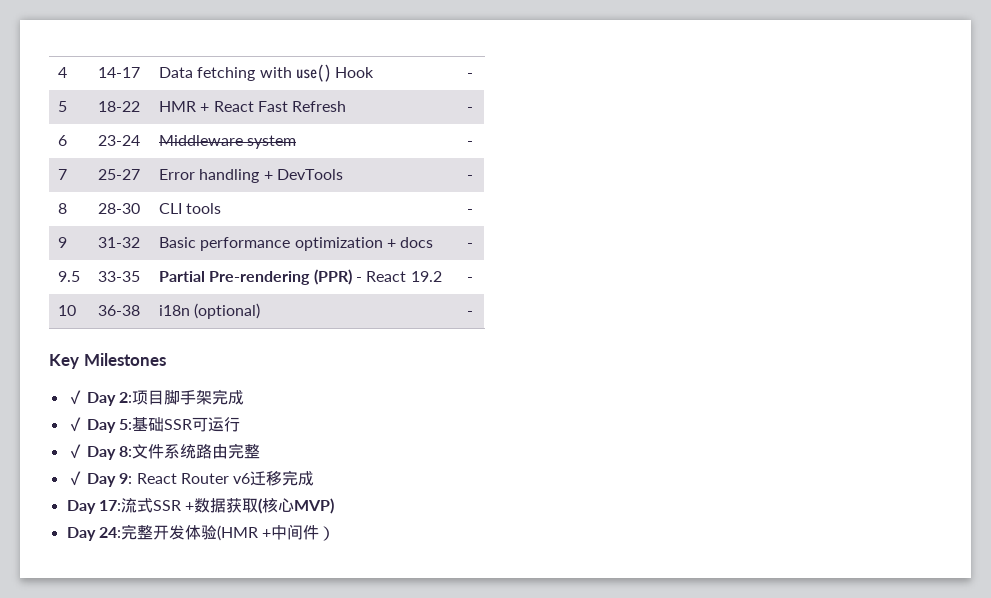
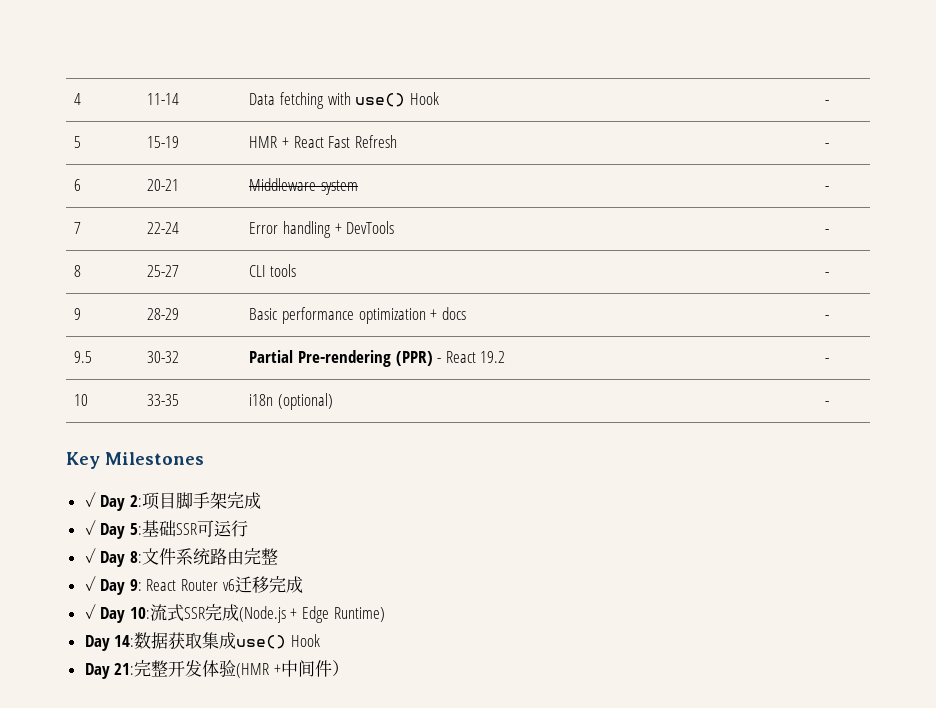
[97,67,140,78] 14-17 -> [147,93,180,105] 11-14
[97,101,140,112] 18-22 -> [147,136,180,148] 15-19
[97,135,140,146] 23-24 -> [147,179,180,191] 20-21
[97,169,140,180] 25-27 -> [147,222,180,234] 22-24
[97,203,140,214] 28-30 -> [147,265,180,277] 25-27
[97,237,140,248] 31-32 -> [147,308,180,320] 28-29
[97,271,140,282] 33-35 -> [147,351,180,363] 30-32
[97,305,140,316] 36-38 -> [147,394,180,406] 33-35
[66,498,335,514] [66,527,121,541] Day 17:流式SSR +数据获取(核心MVP) // Day 24: -> [84,604,385,623] [84,632,320,651] [84,663,135,679] ✓ Day 10:流式SSR完成(Node.js + Edge Runtime) // Day 14:数据获取集成use() Hook // Day 21:

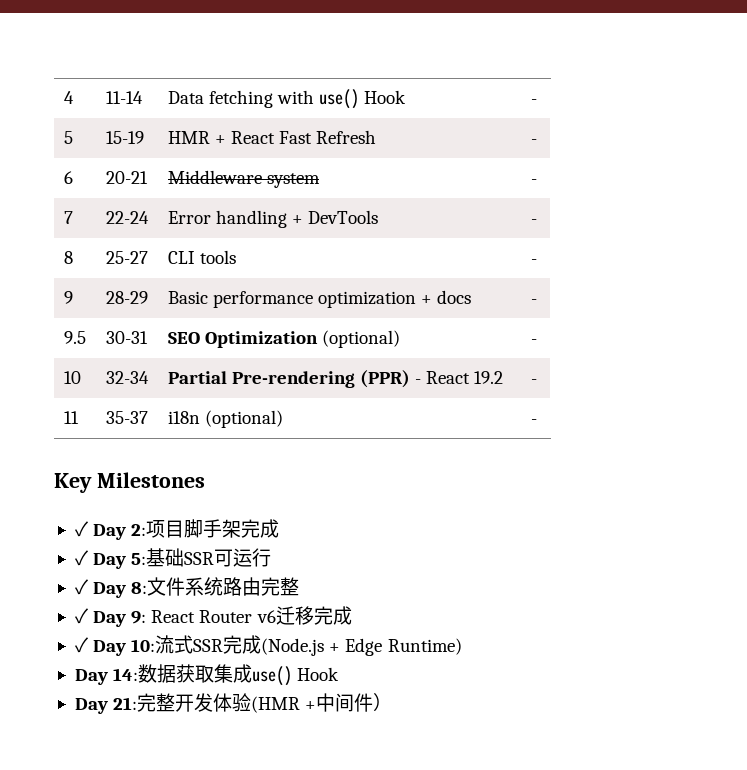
[147,351,180,363] 30-32 -> [105,331,148,344] [167,330,400,348] [530,339,537,344] [63,371,81,384] [105,371,149,384] 30-31 | SEO Optimization (optional) | - // 10 | 32-34
[74,394,89,406] [147,394,180,406] 10 | 33-35 -> [63,411,79,424] [105,411,148,424] 11 | 35-37

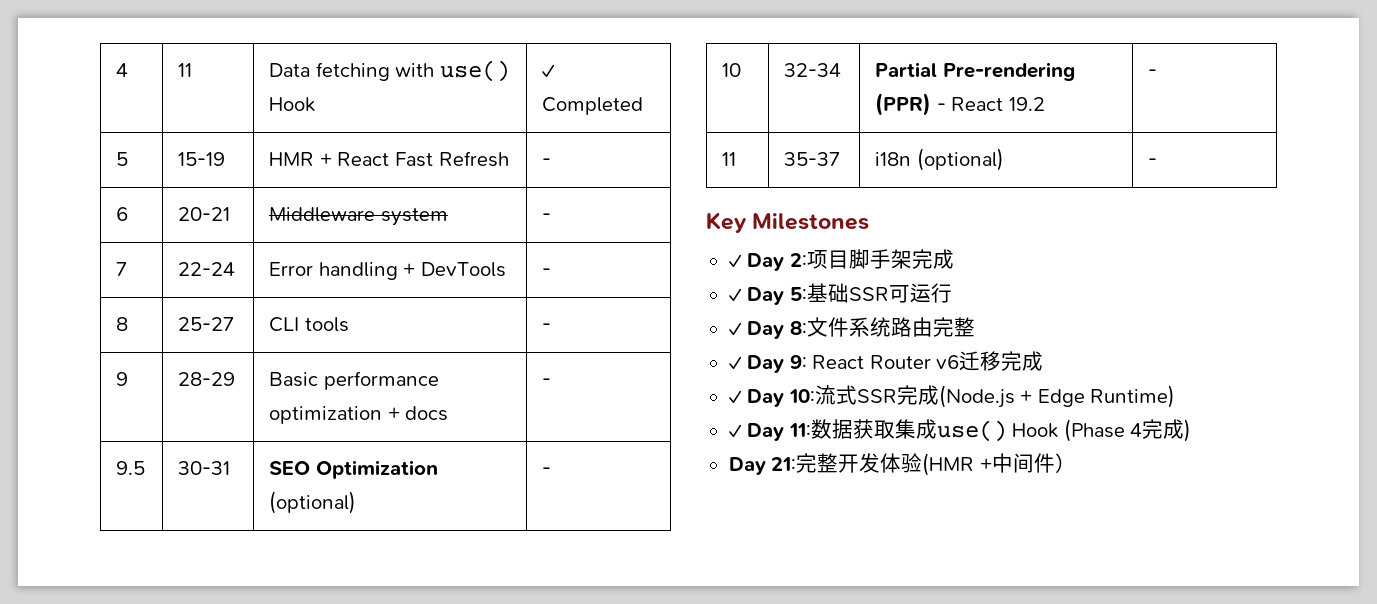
[105,91,143,104] 11-14 -> [178,63,193,77] 11
[530,99,537,104] - -> [542,64,556,78] [542,97,644,115] ✓ Completed
[74,668,139,685] Day 14: -> [728,423,811,441] ✓ Day 11:
(340, 674) none -> [1063,419,1192,442] (Phase 4完成)

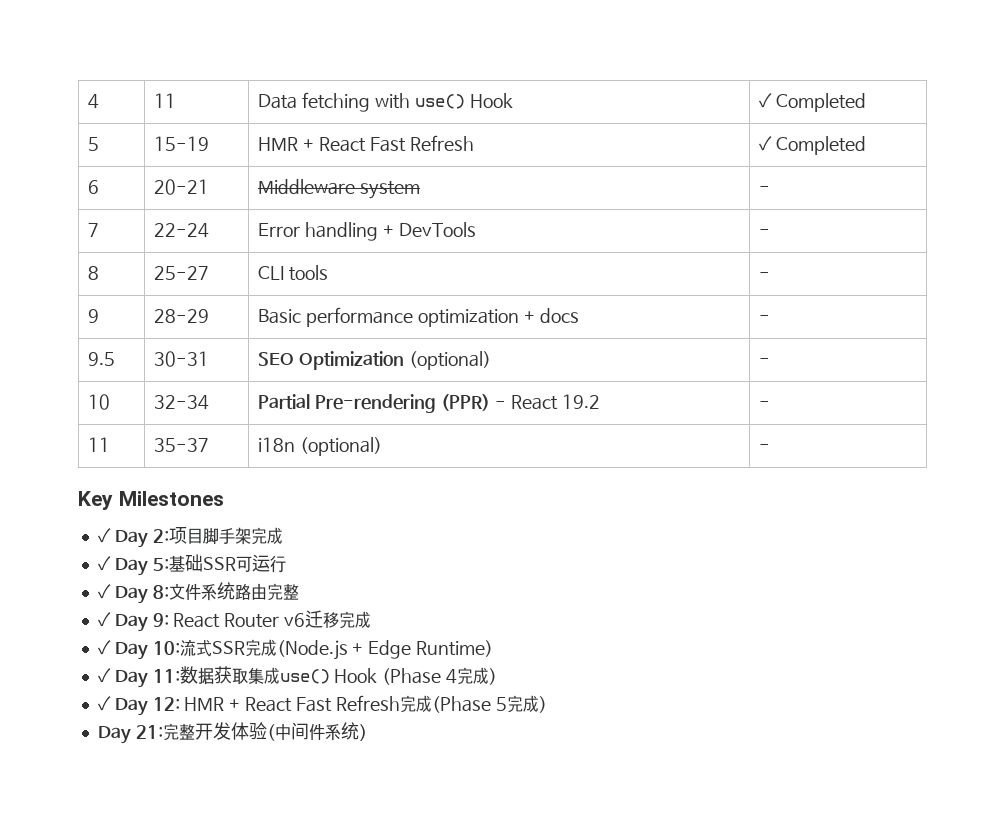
[542,158,552,166] - -> [759,136,867,155] ✓ Completed
(1192, 430) none -> [97,695,547,716] // ✓ Day 12: HMR + React Fast Refresh完成(Phase 5完成)
[922,453,1055,476] (HMR +中间件 -> [266,722,359,741] (中间件系统

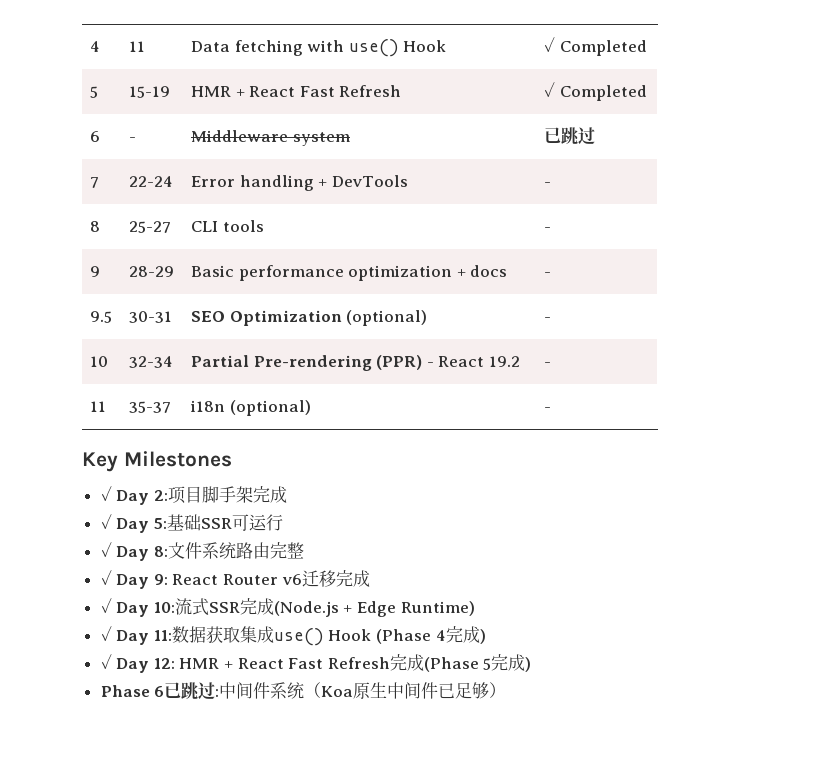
[154,179,210,195] 20-21 -> [129,137,137,142] -
[759,186,771,193] - -> [544,127,596,145] 已跳过
[97,722,359,744] Day 21:完整开发体验(中间件系统 -> [100,682,490,700] Phase 6已跳过:中间件系统（Koa原生中间件已足够

